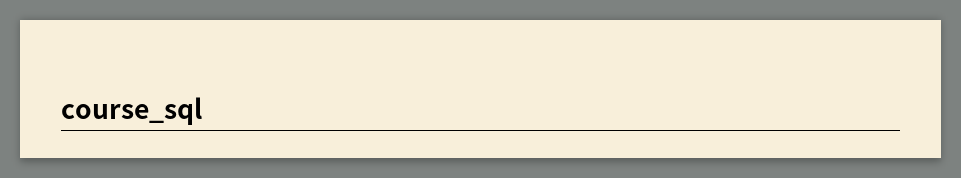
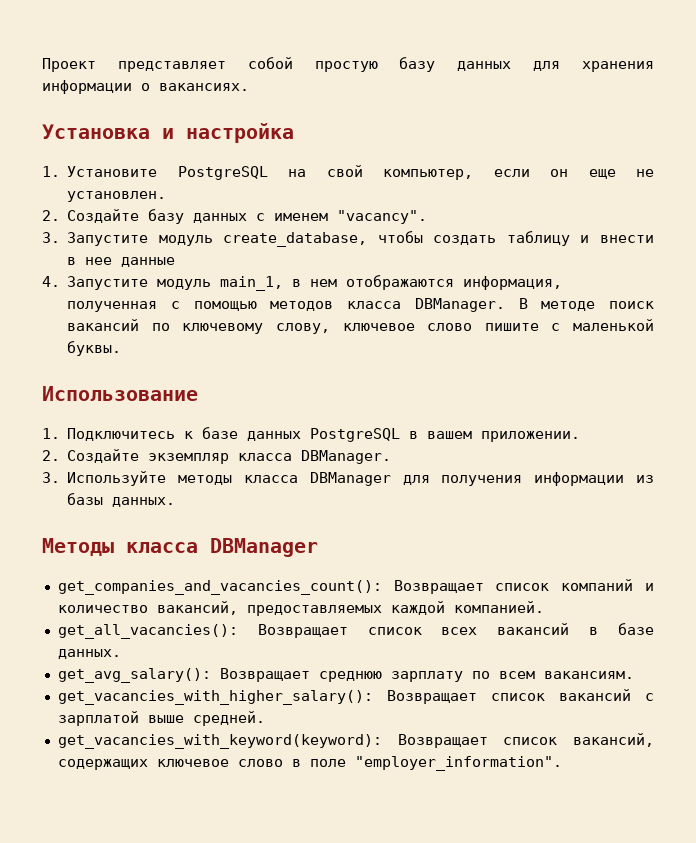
[61,97,202,125] course_sql -> [42,57,654,72] [42,80,249,94] [42,123,294,143] [42,165,654,180] [67,191,167,202] [42,209,428,224] [42,231,654,247] [67,257,176,267] [42,275,563,291] [67,298,654,312] [67,319,654,334] [67,341,122,356] [42,386,198,401] [42,427,581,442] [42,449,392,464] [42,471,654,486] [67,493,176,507] [42,538,318,557] [57,579,654,595] [57,601,544,616] [57,623,654,639] [57,649,121,659] [57,668,634,683] [57,689,654,705] [57,711,265,726] [57,733,654,749] [57,756,562,771] Проект представляет собой простую базу данных для хранения информации о вакансиях. // Установка и настройка // 1. Установите PostgreSQL на свой компьютер, если он еще не установлен. // 2. Создайте базу данных с именем "vacancy". // 3. Запустите модуль create_database, чтобы создать таблицу и внести в нее данные // 4. Запустите модуль main_1, в нем отображаются информация, полученная с помощью методов класса DBManager. В методе поиск вакансий по ключевому слову, ключевое слово пишите с маленькой буквы. // Использование // 1. Подключитесь к базе данных PostgreSQL в вашем приложении. // 2. Создайте экземпляр класса DBManager. // 3. Используйте методы класса DBManager для получения информации из базы данных. // Методы класса DBManager // get_companies_and_vacancies_count(): Возвращает список компаний и количество вакансий, предоставляемых каждой компанией. // get_all_vacancies(): Возвращает список всех вакансий в базе данных. // get_avg_salary(): Возвращает среднюю зарплату по всем вакансиям. // get_vacancies_with_higher_salary(): Возвращает список вакансий с зарплатой выше средней. // get_vacancies_with_keyword(keyword): Возвращает список вакансий, содержащих ключевое слово в поле "employer_information".

